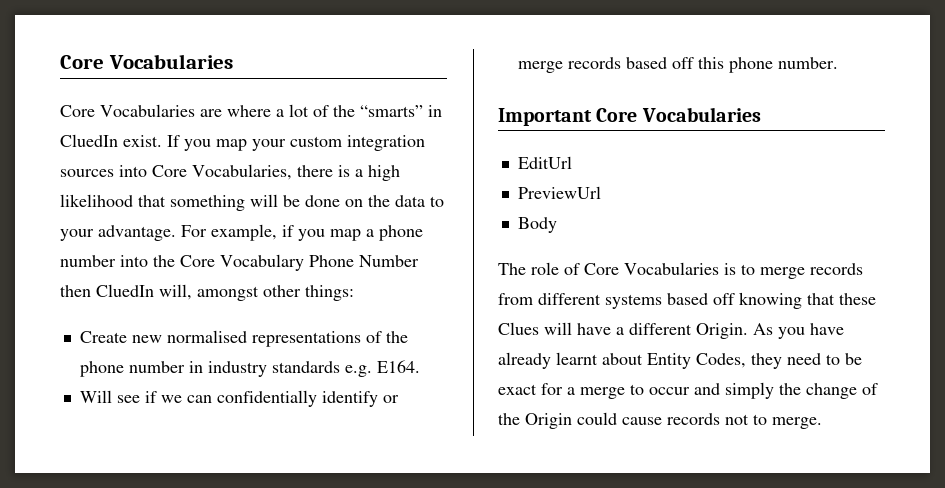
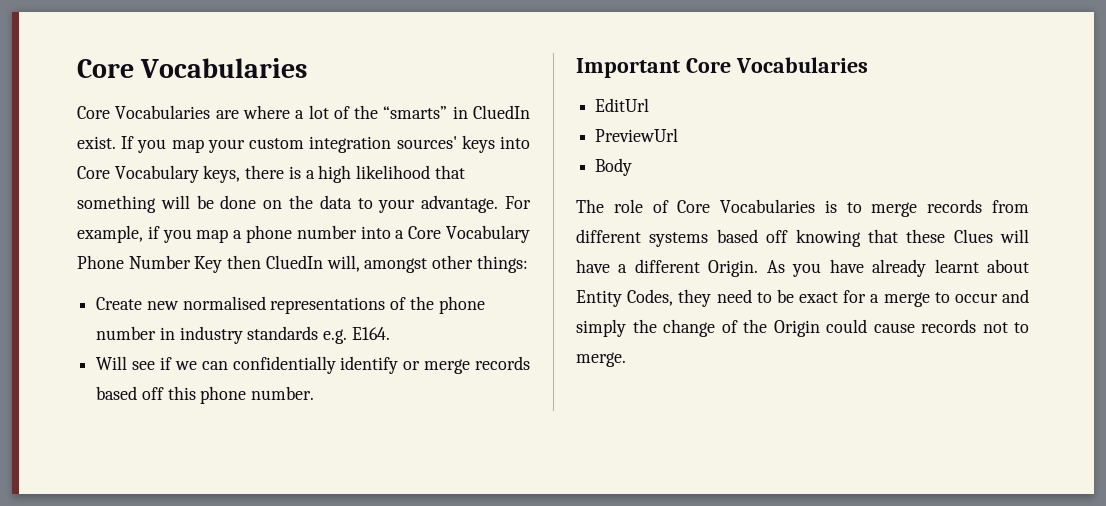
[60,164,292,180] sources into Core Vocabularies, -> [396,135,530,153] [77,165,241,183] sources' keys into Core Vocabulary keys,
[153,255,175,267] the -> [395,230,405,239] a
(419, 261) none -> [194,256,223,273] Key

